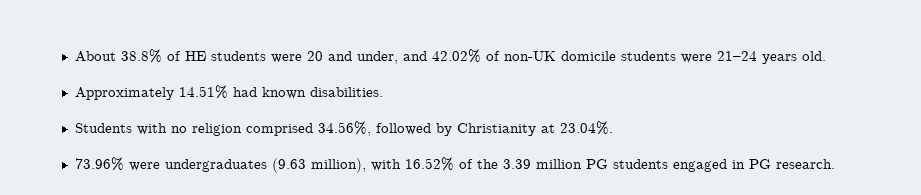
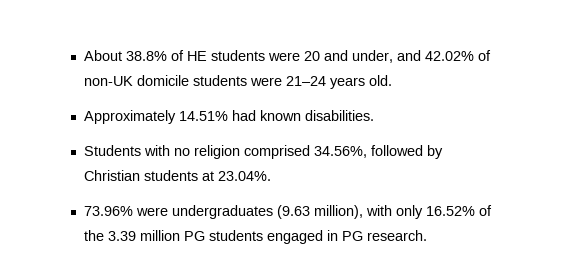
[456,123,536,136] Christianity -> [83,170,198,181] Christian students
(401, 165) none -> [395,205,423,219] only

